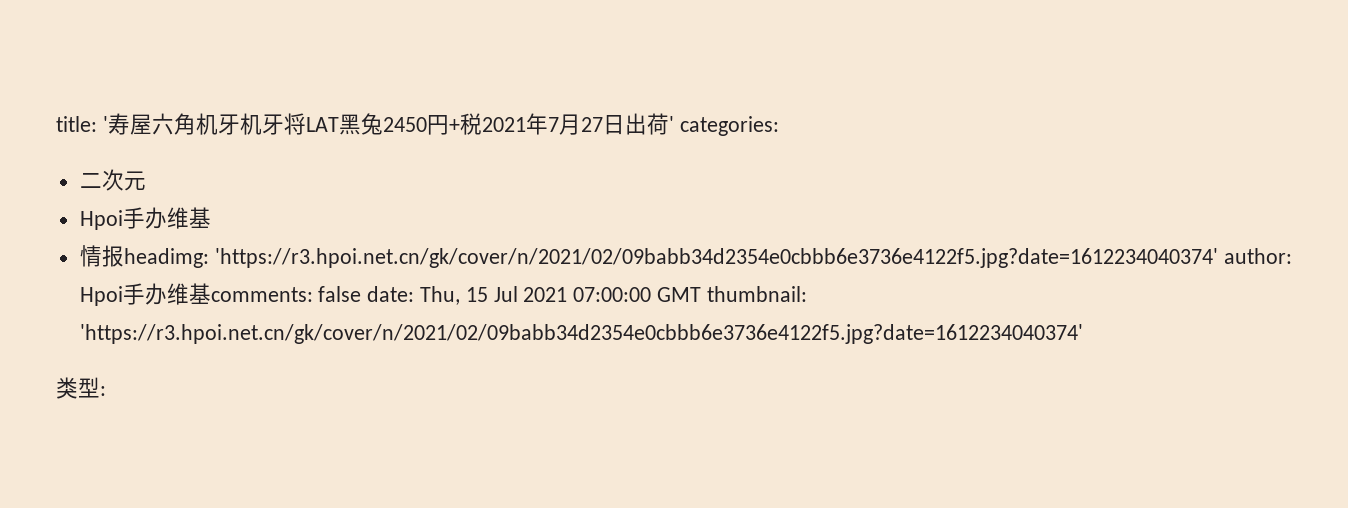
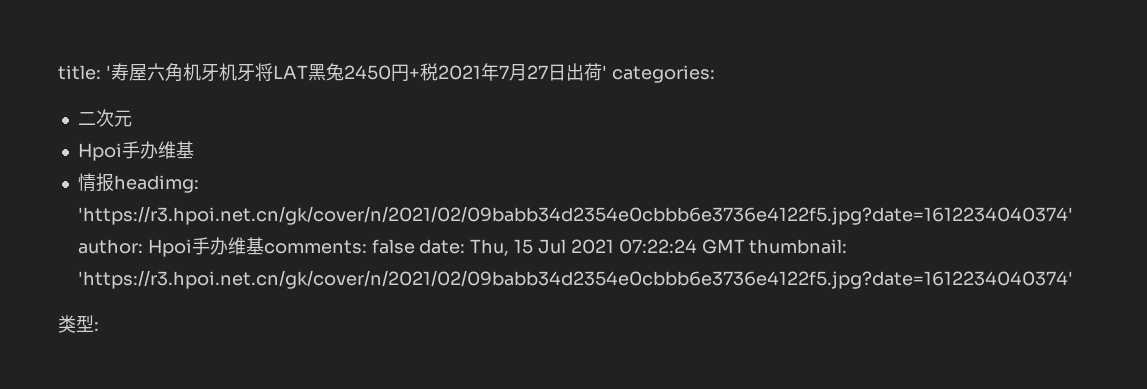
[573,287,652,302] 07:00:00 -> [618,239,697,254] 07:22:24

